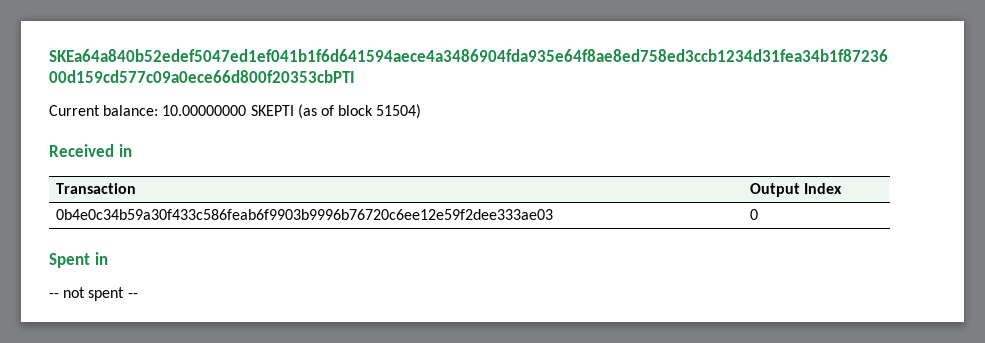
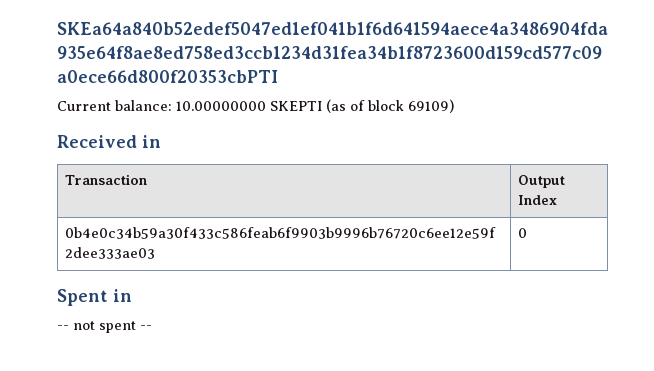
[376,104,422,119] 51504) -> [408,99,454,113] 69109)

